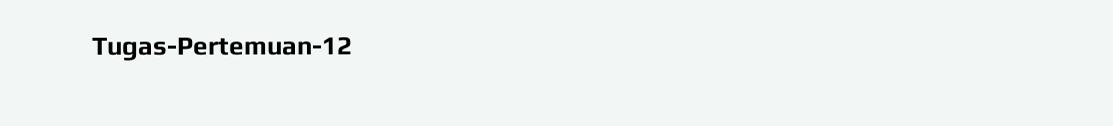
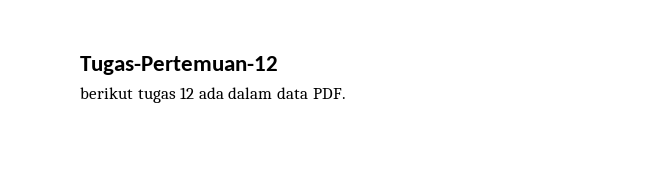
(352, 48) none -> [80,87,346,103] // berikut tugas 12 ada dalam data PDF.

